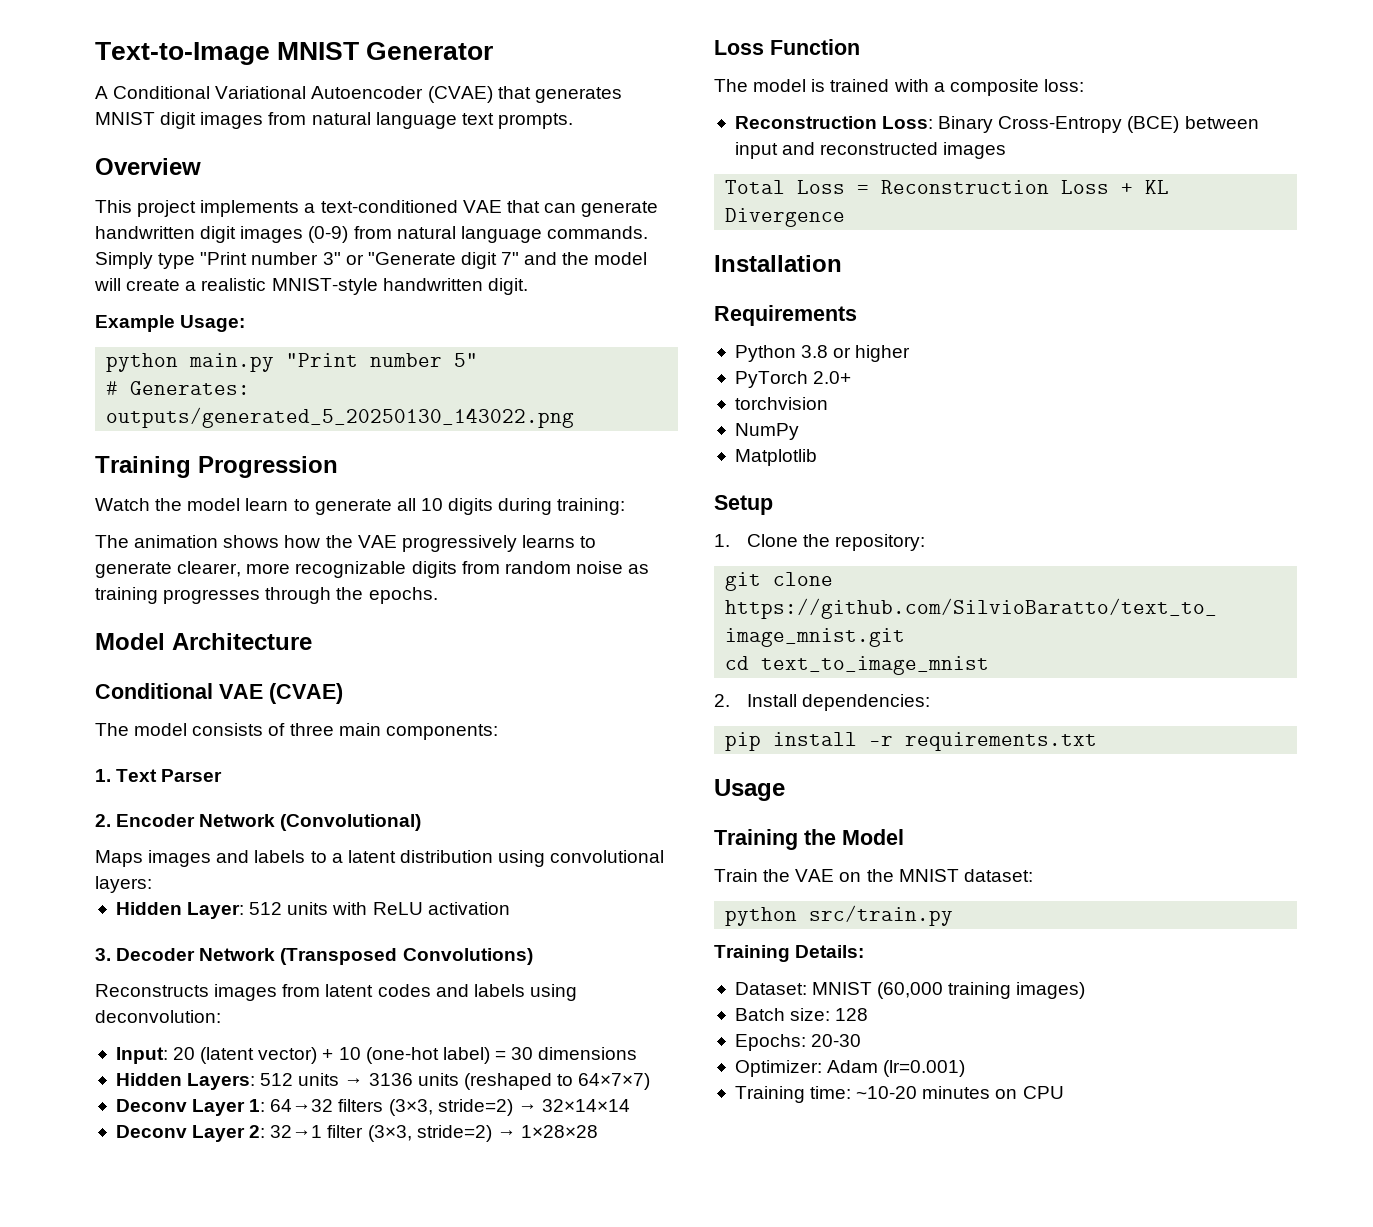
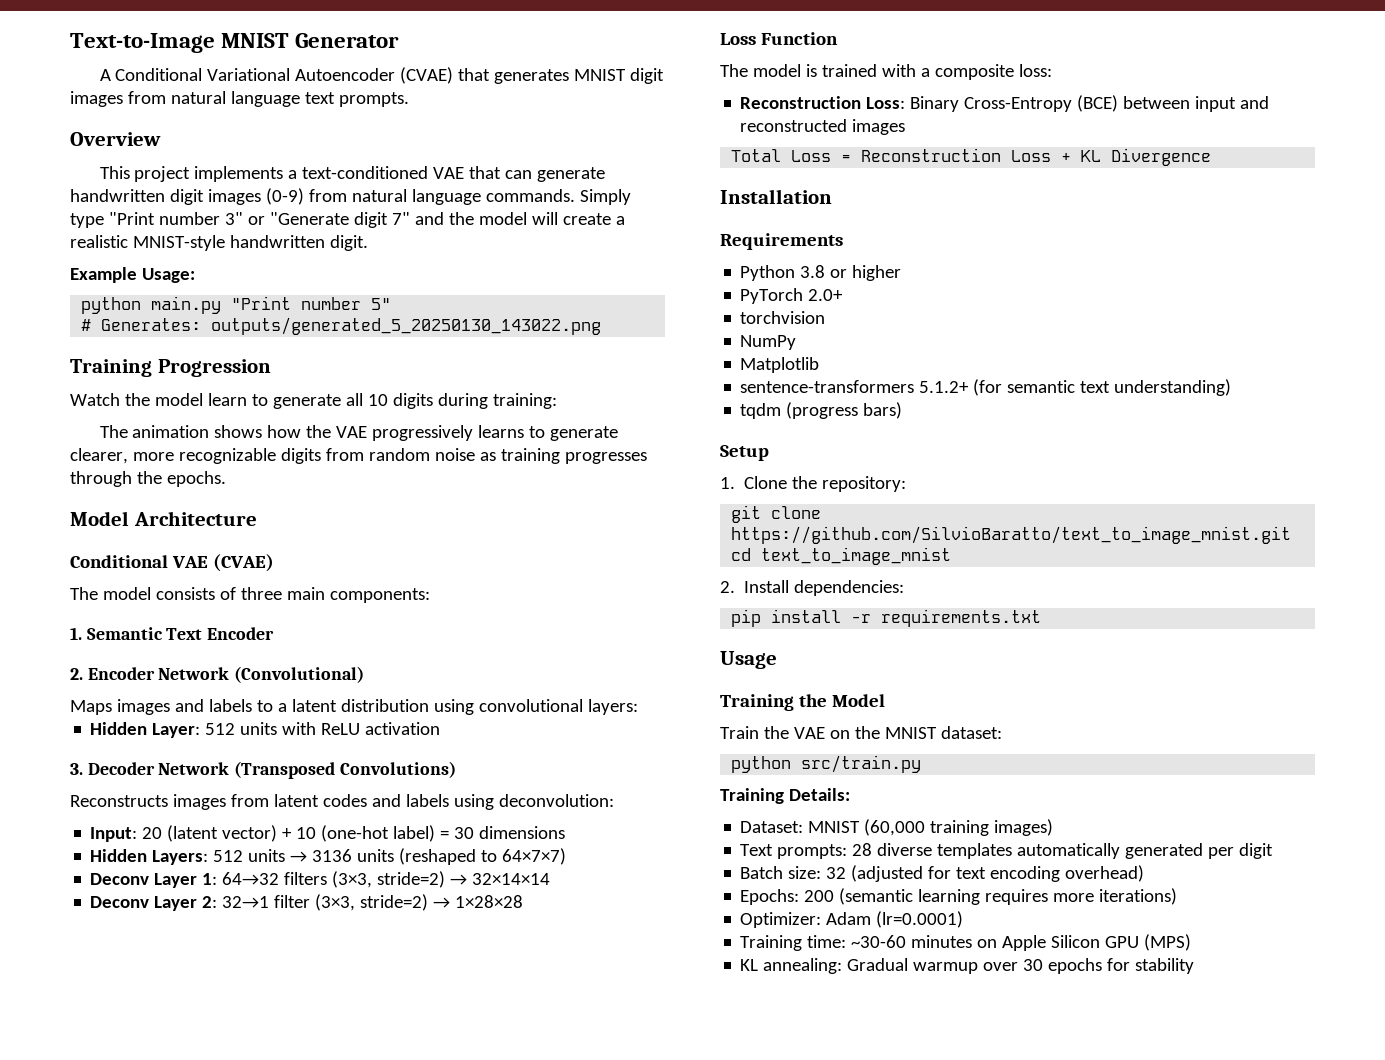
[116,769,223,782] Text Parser -> [86,627,275,640] Semantic Text Encoder
(817, 457) none -> [740,379,1232,396] [740,402,903,419] // sentence-transformers 5.1.2+ (for semantic text understanding) // tqdm (progress bars)
[734,1008,869,1021] [734,1034,862,1051] Batch size: 128 // Epochs: 20-30 -> [740,843,1274,859] [740,865,1145,882] [740,888,1178,905] Text prompts: 28 diverse templates automatically generated per digit // Batch size: 32 (adjusted for text encoding overhead) // Epochs: 200 (semantic learning requires more iterations)
[883,1060,966,1077] (lr=0.001) -> [876,911,964,928] (lr=0.0001)
[856,1086,918,1099] ~10-20 -> [851,935,907,948] ~30-60
[1022,1086,1064,1099] CPU -> [1002,934,1192,951] [740,958,1195,974] Apple Silicon GPU (MPS) // KL annealing: Gradual warmup over 30 epochs for stability

